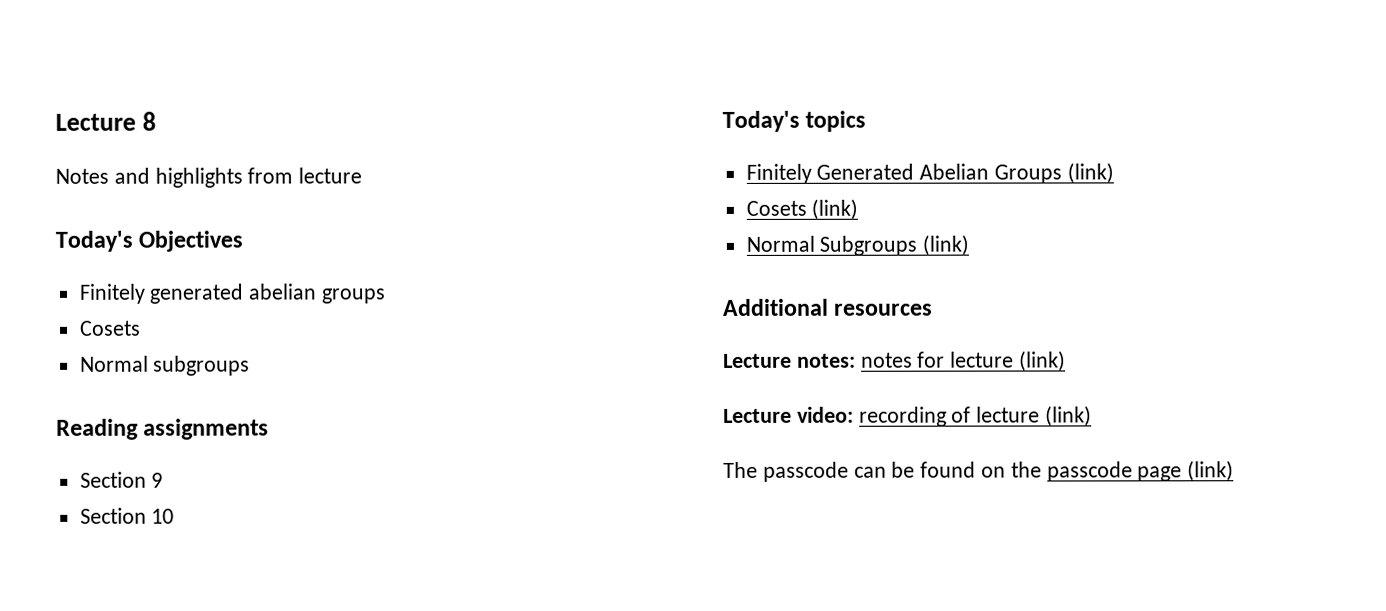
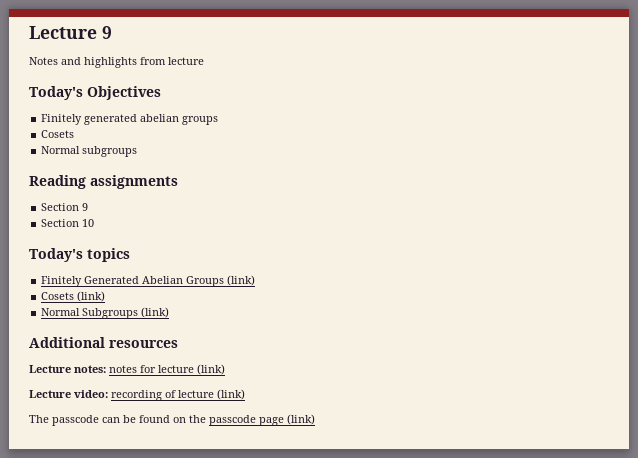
[55,111,157,131] Lecture 8 -> [29,26,112,39] Lecture 9

